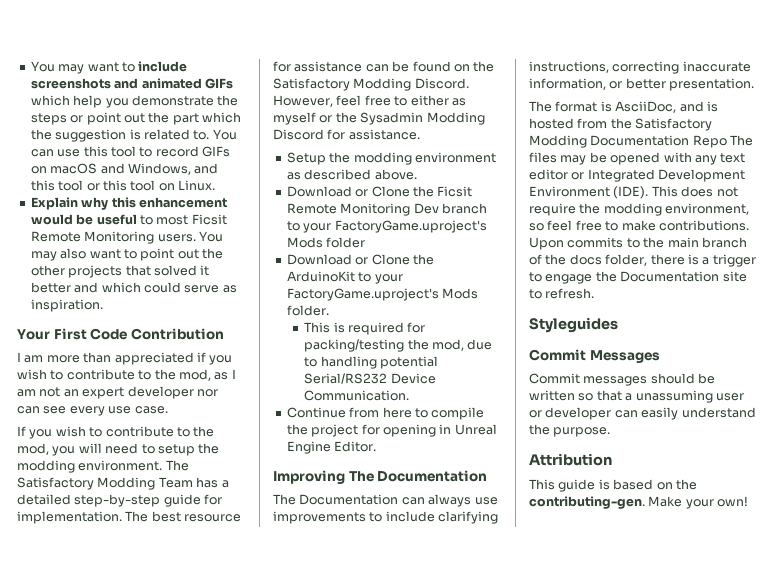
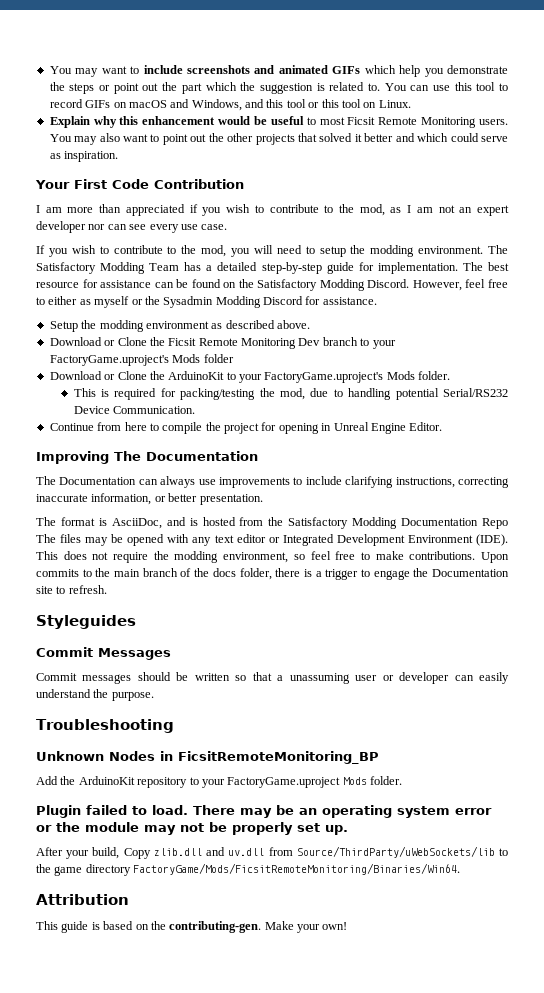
(611, 432) none -> [36,719,174,733] [36,751,379,764] [36,776,402,788] [36,805,492,818] [36,822,348,835] [36,846,509,859] [36,863,461,876] // Troubleshooting // Unknown Nodes in FicsitRemoteMonitoring_BP // Add the ArduinoKit repository to your FactoryGame.uproject Mods folder. // Plugin failed to load. There may be an operating system error or the module may not be properly set up. // After your build, Copy zlib.dll and uv.dll from Source/ThirdParty/uWebSockets/lib to the game directory FactoryGame/Mods/FicsitRemoteMonitoring/Binaries/Win64.

